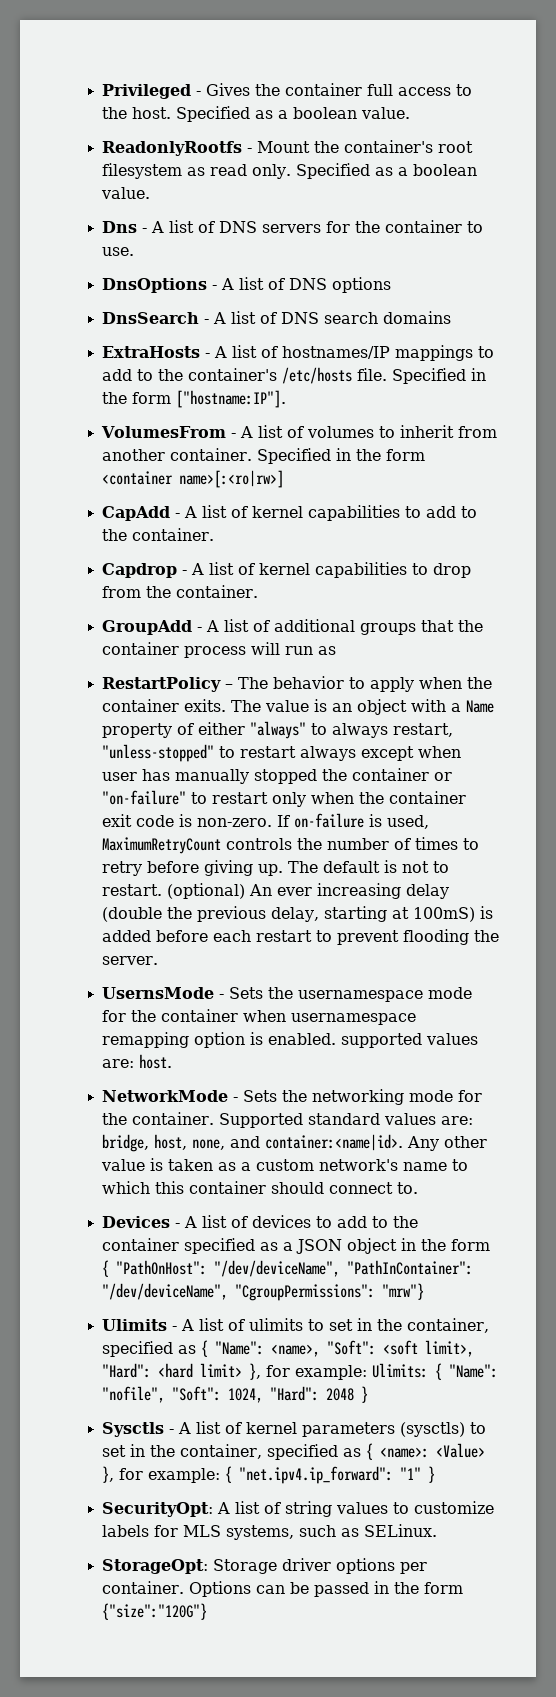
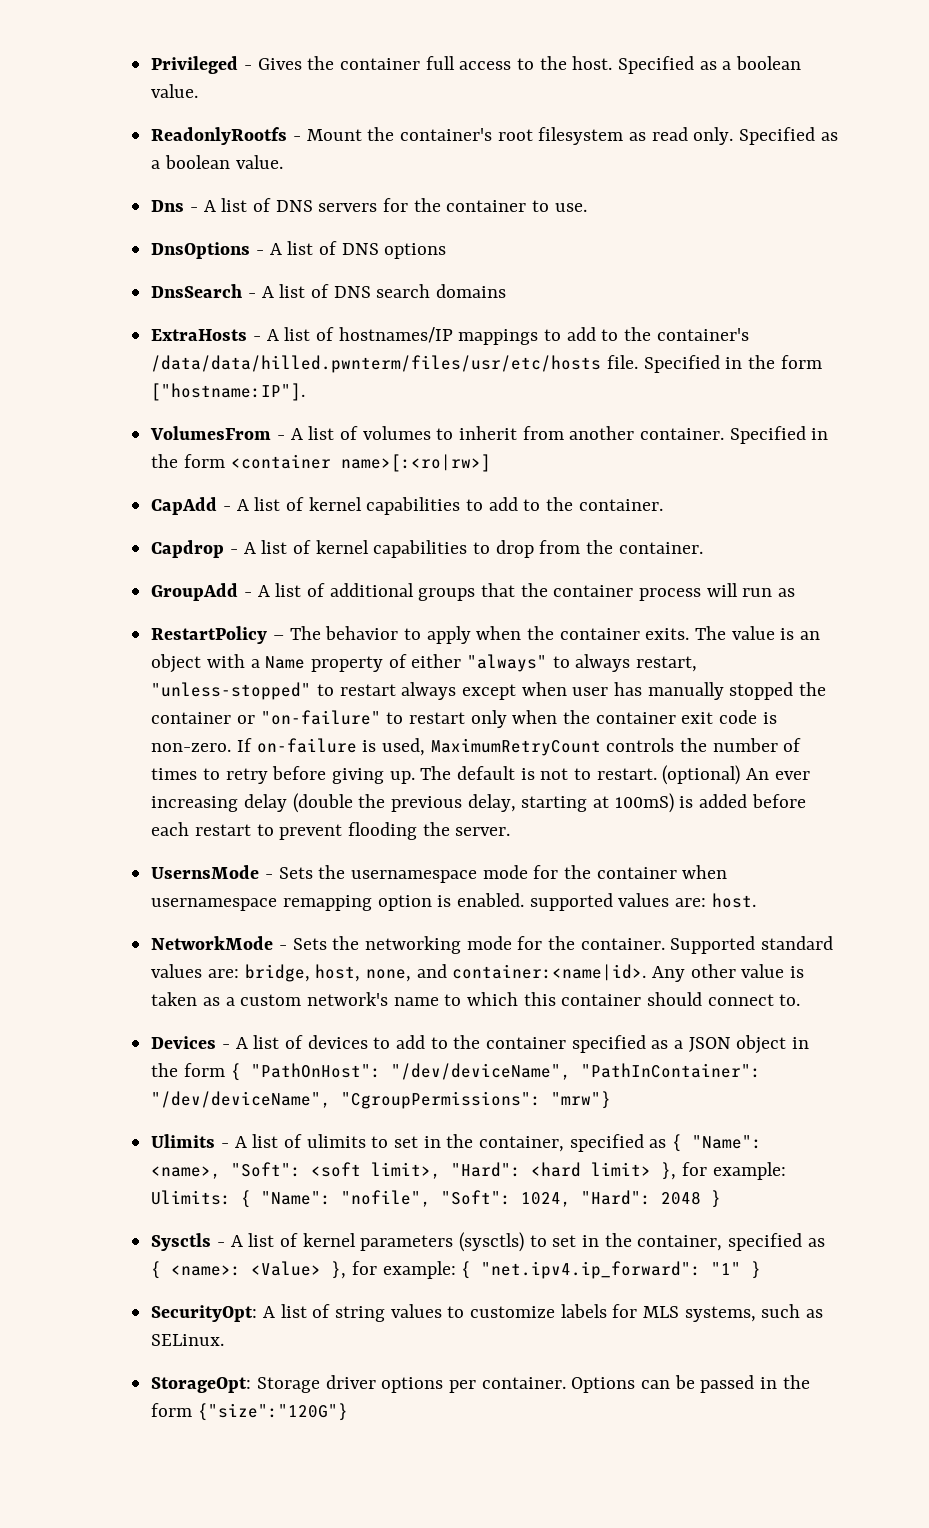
[282,367,353,384] /etc/hosts -> [151,355,602,373] /data/data/hilled.pwnterm/files/usr/etc/hosts

